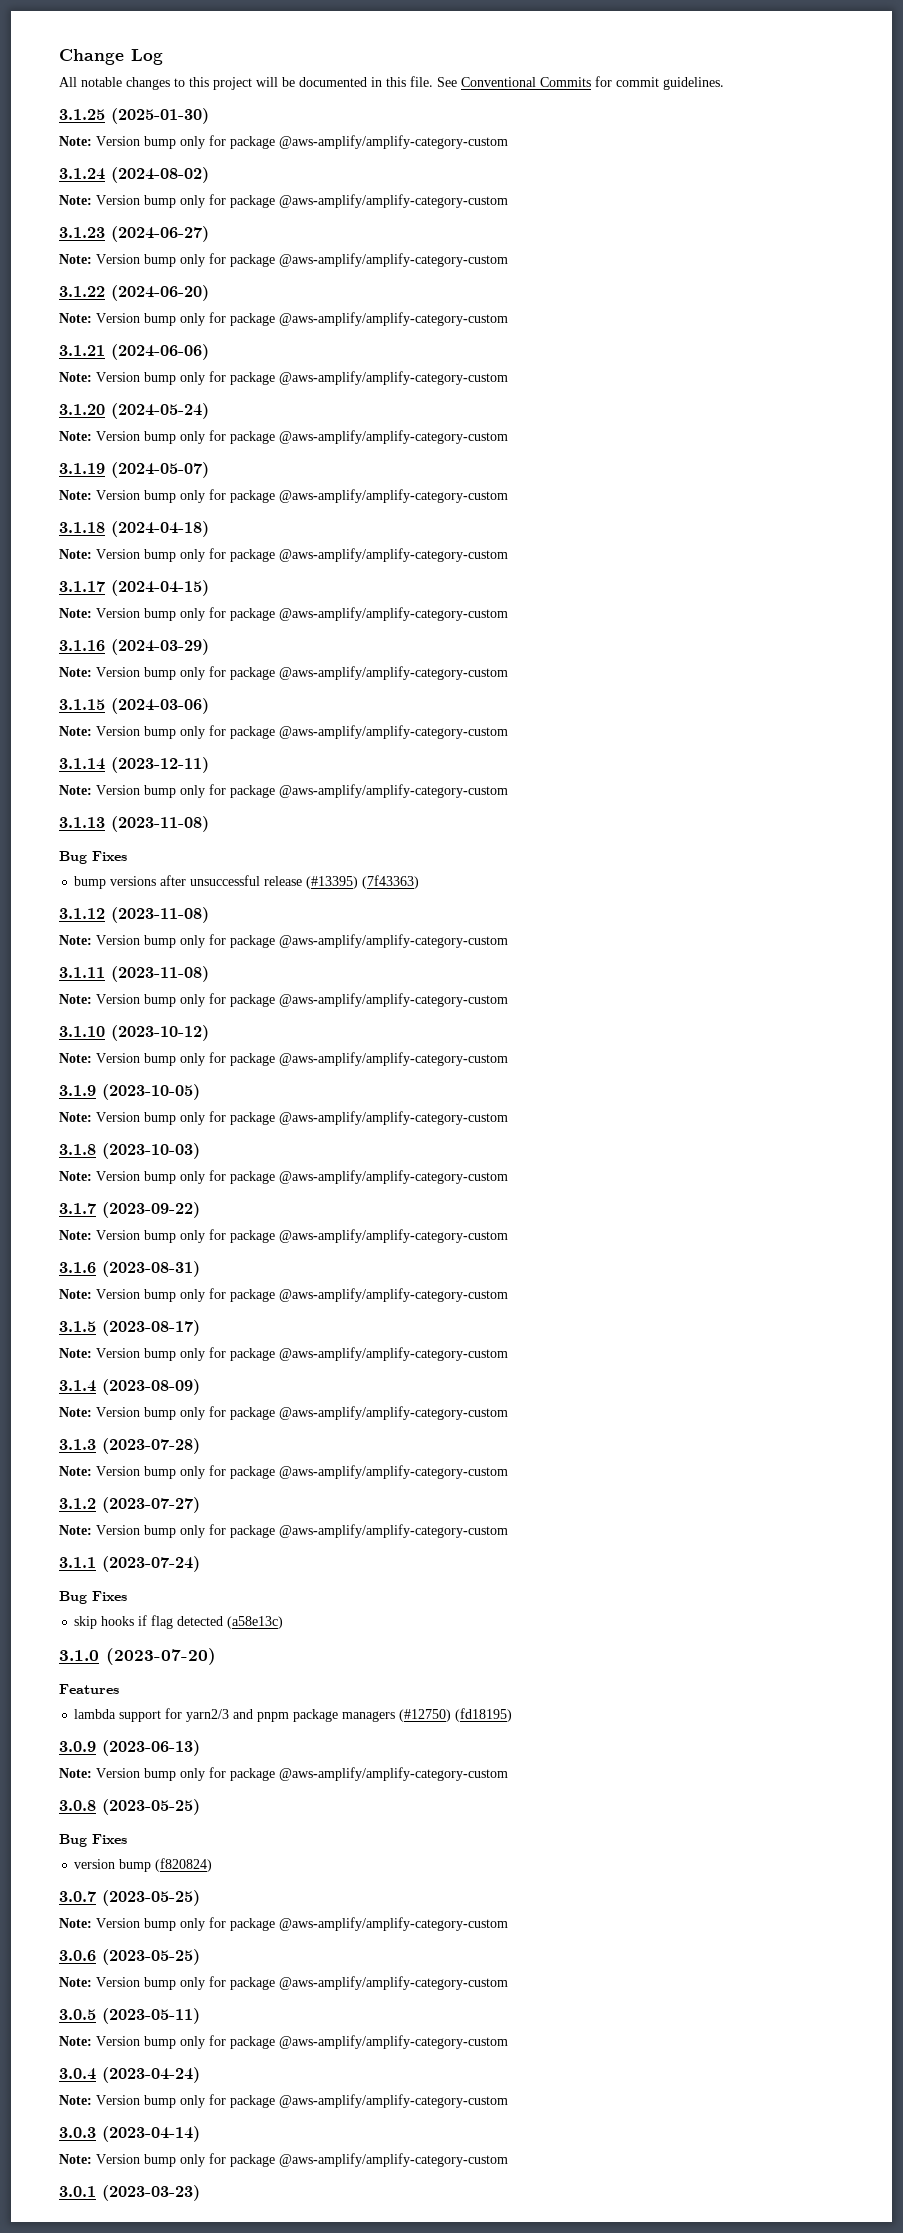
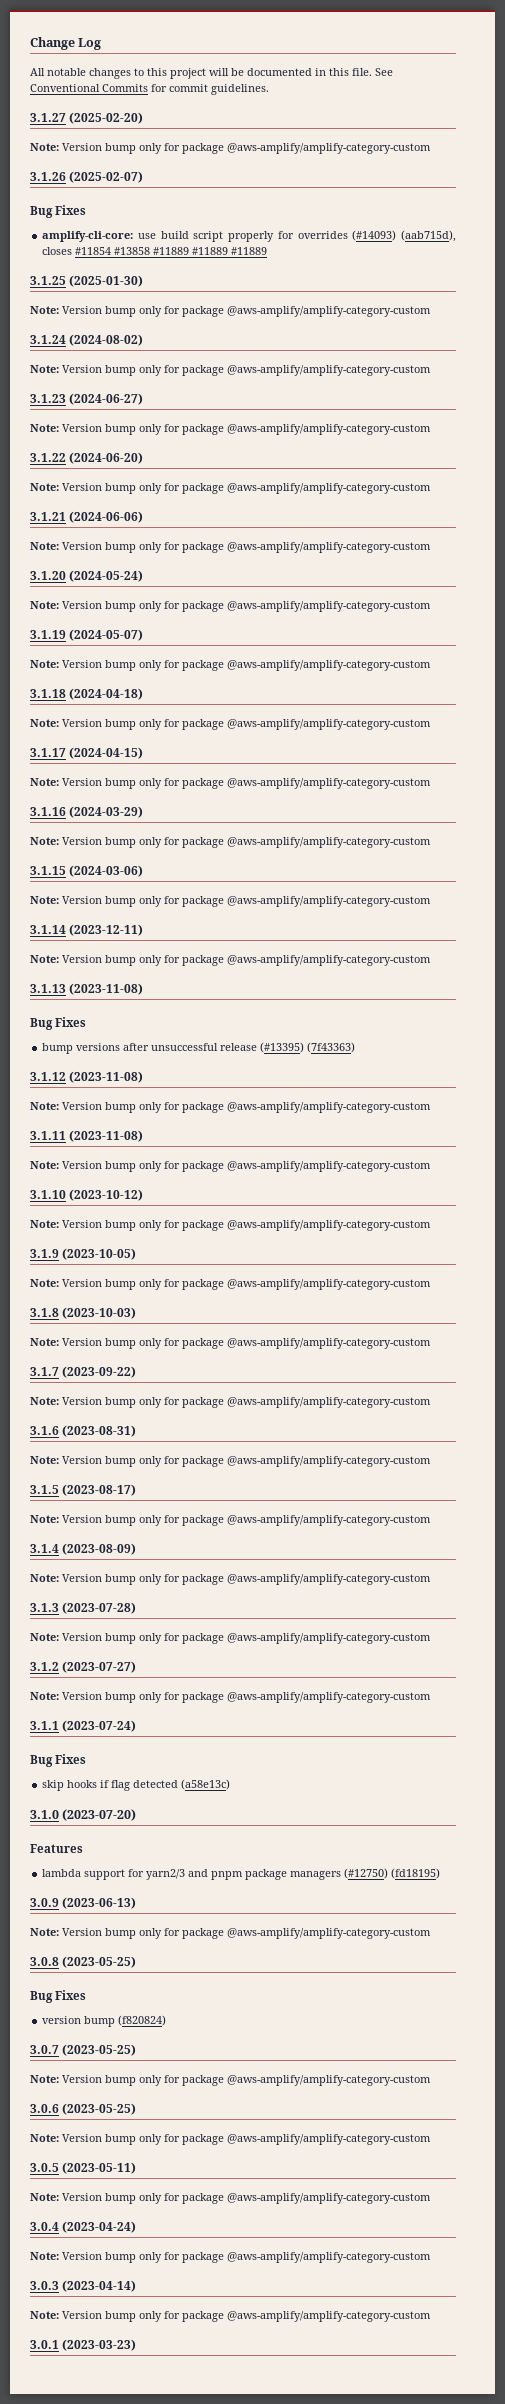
(724, 83) none -> [30,112,144,124] [30,143,431,154] [30,171,144,183] [30,205,87,218] [42,230,457,242] [42,247,268,255] // 3.1.27 (2025-02-20) // Note: Version bump only for package @aws-amplify/amplify-category-custom // 3.1.26 (2025-02-07) // Bug Fixes // amplify-cli-core: use build script properly for overrides (#14093) (aab715d), closes #11854 #13858 #11889 #11889 #11889

